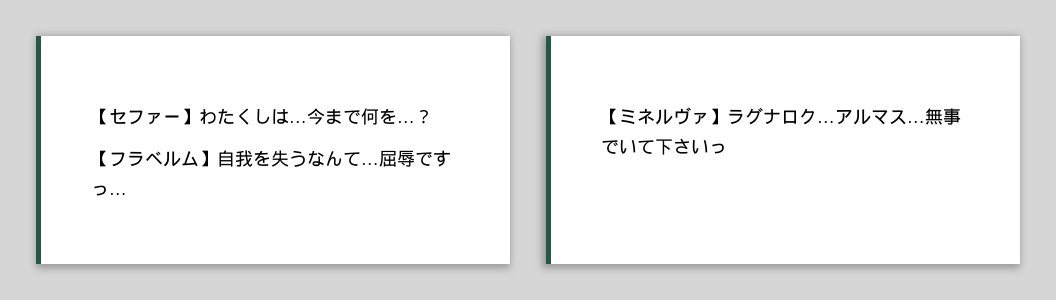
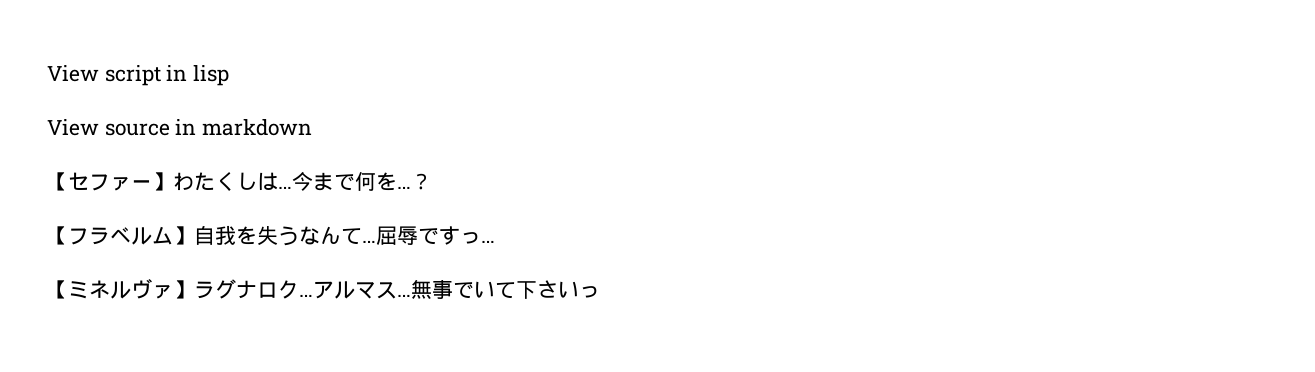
(91, 116) none -> [47,65,230,86] [47,119,313,136] View script in lisp // View source in markdown //

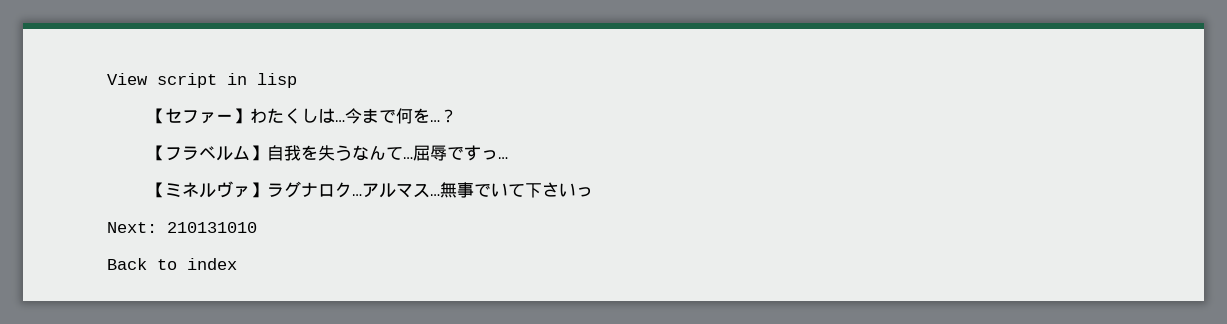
[47,119,313,136] // View source in markdown -> (297, 80) none
(600, 292) none -> [107,222,257,233] [107,258,237,270] // Next: 210131010 // Back to index

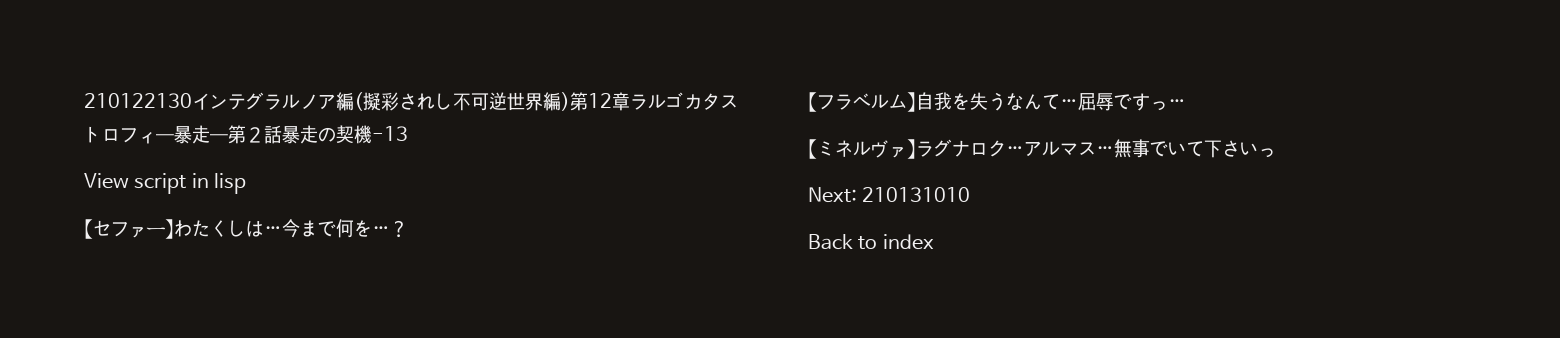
(107, 79) none -> [84,92,738,111] [84,125,408,144] 210122130インテグラルノア編(擬彩されし不可逆世界編)第12章ラルゴカタストロフィ―暴走―第２話暴走の契機-13 //

